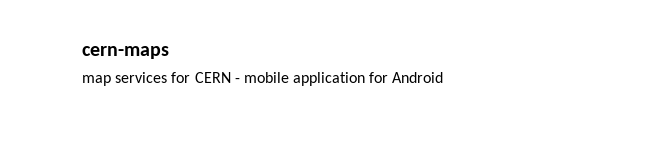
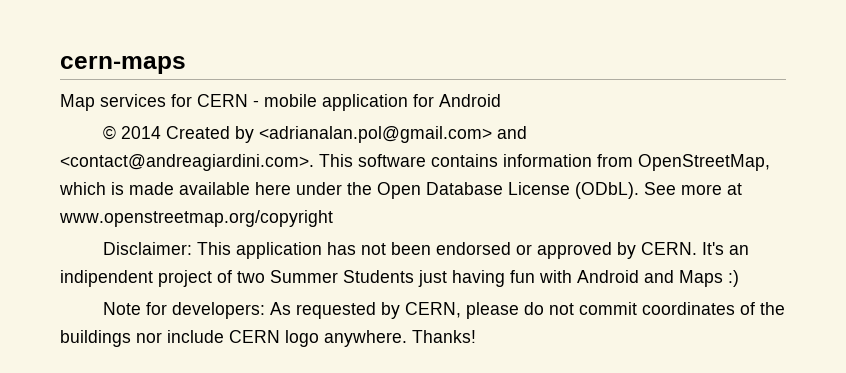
[82,75,111,86] map -> [60,94,95,111] Map
(444, 77) none -> [103,125,528,143] [60,154,770,171] [59,182,742,199] [59,210,333,227] [103,242,750,259] [60,270,739,287] [103,302,786,319] [60,330,476,347] // © 2014 Created by <adrianalan.pol@gmail.com> and <contact@andreagiardini.com>. This software contains information from OpenStreetMap, which is made available here under the Open Database License (ODbL). See more at www.openstreetmap.org/copyright // Disclaimer: This application has not been endorsed or approved by CERN. It's an indipendent project of two Summer Students just having fun with Android and Maps :) // Note for developers: As requested by CERN, please do not commit coordinates of the buildings nor include CERN logo anywhere. Thanks!

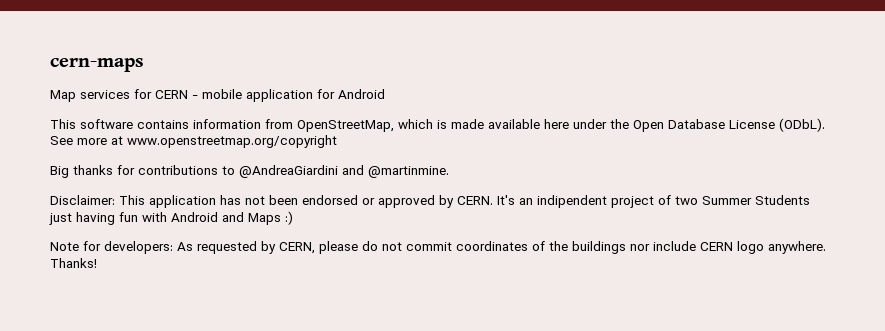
[103,125,528,143] [60,154,314,171] © 2014 Created by <adrianalan.pol@gmail.com> and <contact@andreagiardini.com>. -> (385, 94) none
(333, 218) none -> [50,165,449,178] // Big thanks for contributions to @AndreaGiardini and @martinmine.

